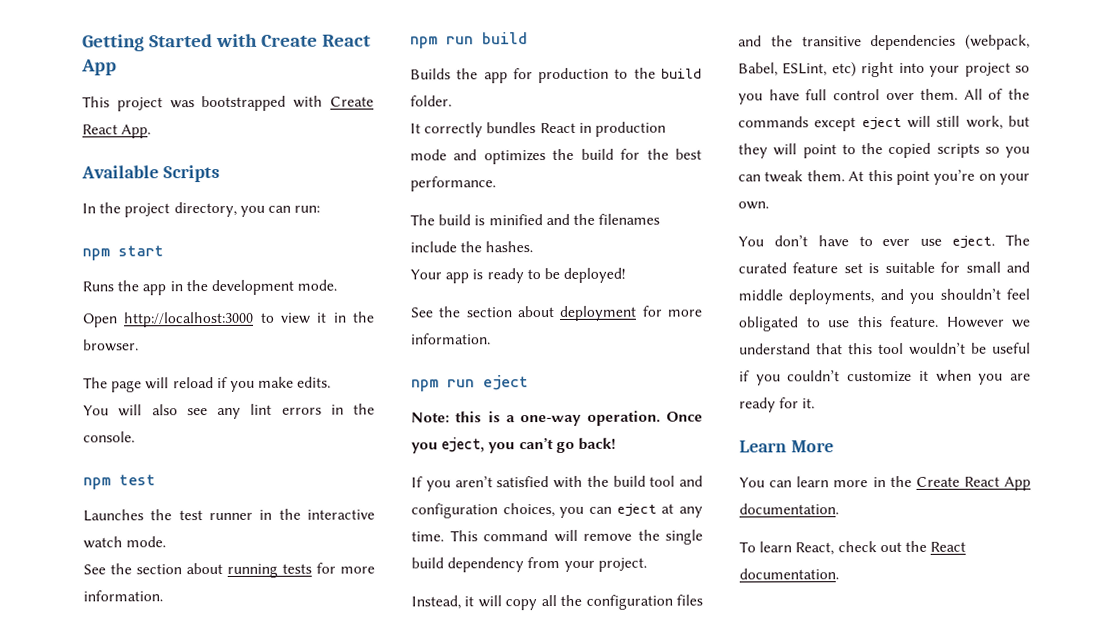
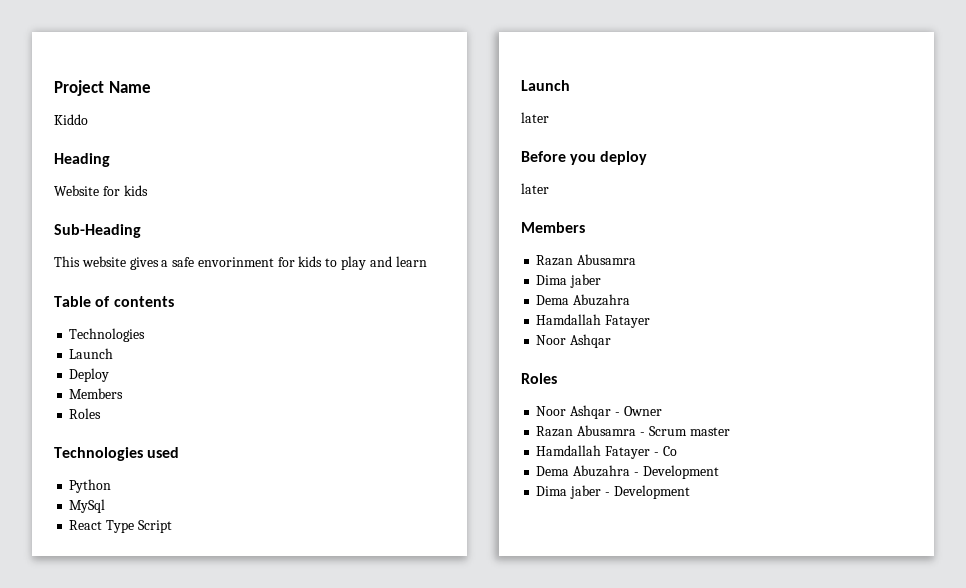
[82,33,371,52] [81,59,117,76] [82,95,374,112] [82,124,152,139] [81,164,220,183] [82,201,321,218] [82,245,164,261] [82,279,338,296] [82,311,375,328] [83,339,139,352] [83,376,332,393] [83,403,375,420] [83,431,135,443] [83,474,156,490] [83,508,375,522] [83,536,167,549] [83,562,375,578] [83,590,163,602] [410,32,528,49] [410,67,702,84] [410,95,452,107] [410,121,666,138] [410,148,702,165] [410,176,496,192] [410,213,661,226] [410,241,534,253] [410,267,627,284] [410,305,702,321] [411,333,491,345] [411,375,529,392] [411,410,703,427] [411,437,616,454] [411,475,703,492] [411,503,703,519] [411,529,703,545] [411,556,647,573] [411,594,703,611] [738,34,1030,51] [738,61,1030,78] [738,88,1030,105] [738,115,1030,132] [738,142,1030,159] [738,169,1030,185] [738,201,769,210] [738,234,1030,249] [738,261,1030,274] [738,288,1030,305] [738,315,1031,332] [739,342,1031,355] [739,369,1031,386] [739,397,816,413] [739,440,834,453] [739,475,1031,491] [739,503,839,515] [739,540,967,556] [739,568,839,580] Getting Started with Create React App // This project was bootstrapped with Create React App. // Available Scripts // In the project directory, you can run: // npm start // Runs the app in the development mode. // Open http://localhost:3000 to view it in the browser. // The page will reload if you make edits. // You will also see any lint errors in the console. // npm test // Launches the test runner in the interactive watch mode. // See the section about running tests for more information. // npm run build // Builds the app for production to the build folder. // It correctly bundles React in production mode and optimizes the build for the best performance. // The build is minified and the filenames include the hashes. // Your app is ready to be deployed! // See the section about deployment for more information. // npm run eject // Note: this is a one-way operation. Once you eject, you can’t go back! // If you aren’t satisfied with the build tool and configuration choices, you can eject at any time. This command will remove the single build dependency from your project. // Instead, it will copy all the configuration files and the transitive dependencies (webpack, Babel, ESLint, etc) right into your project so you have full control over them. All of the commands except eject will still work, but they will point to the copied scripts so you can tweak them. At this point you’re on your own. // You don’t have to ever use eject. The curated feature set is suitable for small and middle deployments, and you shouldn’t feel obligated to use this feature. However we understand that this tool wouldn’t be useful if you couldn’t customize it when you are ready for it. // Learn More // You can learn more in the Create React App documentation. // To learn React, check out the React documentation. -> [54,80,151,96] [54,114,88,125] [54,153,110,167] [54,185,148,196] [54,224,141,238] [54,256,427,270] [54,296,174,307] [69,328,146,342] [69,348,114,359] [69,368,110,382] [69,388,124,399] [69,408,102,419] [54,447,180,461] [69,479,112,493] [69,499,106,513] [69,520,172,533] [521,80,570,91] [521,112,549,123] [521,151,648,165] [521,183,549,194] [521,222,585,233] [536,254,637,266] [536,274,602,288] [536,294,631,306] [536,314,651,328] [536,334,612,348] [521,373,557,384] [536,405,662,419] [536,425,730,437] [536,445,677,459] [536,465,719,479] [536,485,690,499] Project Name // Kiddo // Heading // Website for kids // Sub-Heading // This website gives a safe envorinment for kids to play and learn // Table of contents // Technologies // Launch // Deploy // Members // Roles // Technologies used // Python // MySql // React Type Script // Launch // later // Before you deploy // later // Members // Razan Abusamra // Dima jaber // Dema Abuzahra // Hamdallah Fatayer // Noor Ashqar // Roles // Noor Ashqar - Owner // Razan Abusamra - Scrum master // Hamdallah Fatayer - Co // Dema Abuzahra - Development // Dima jaber - Development

